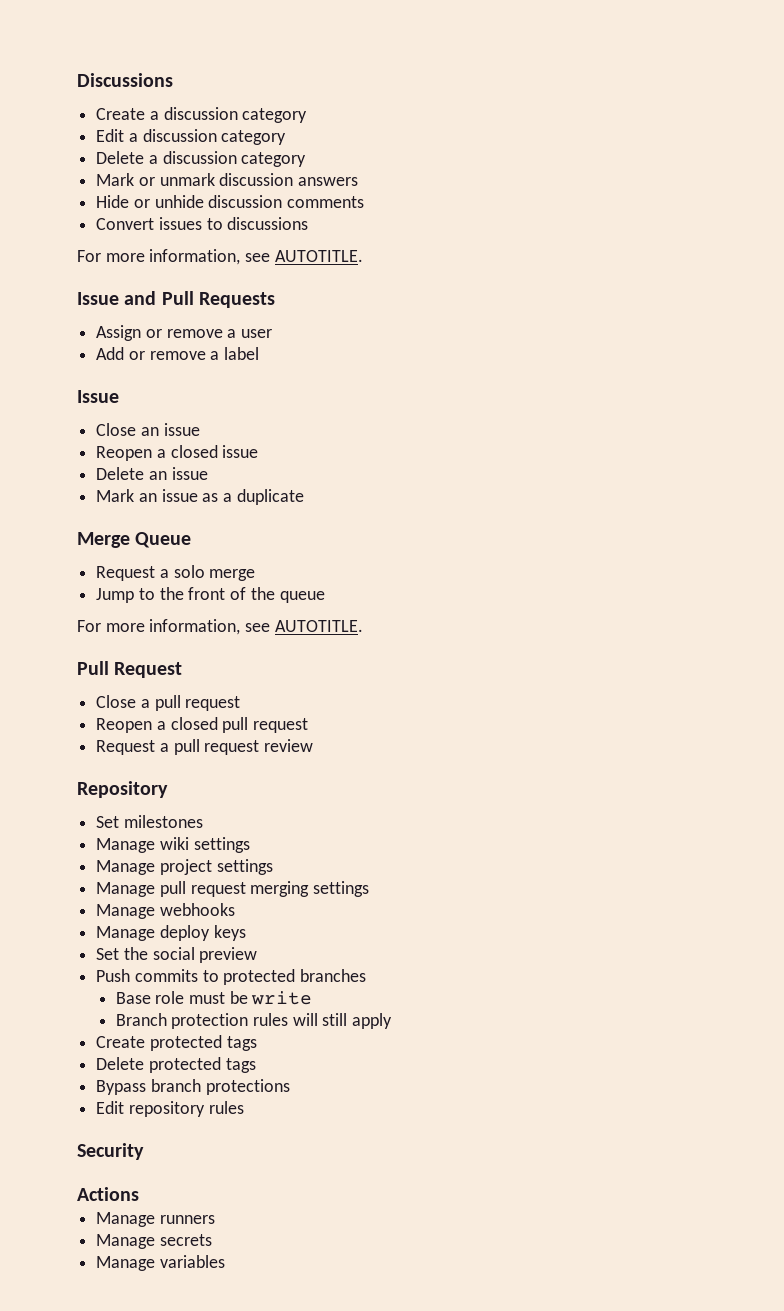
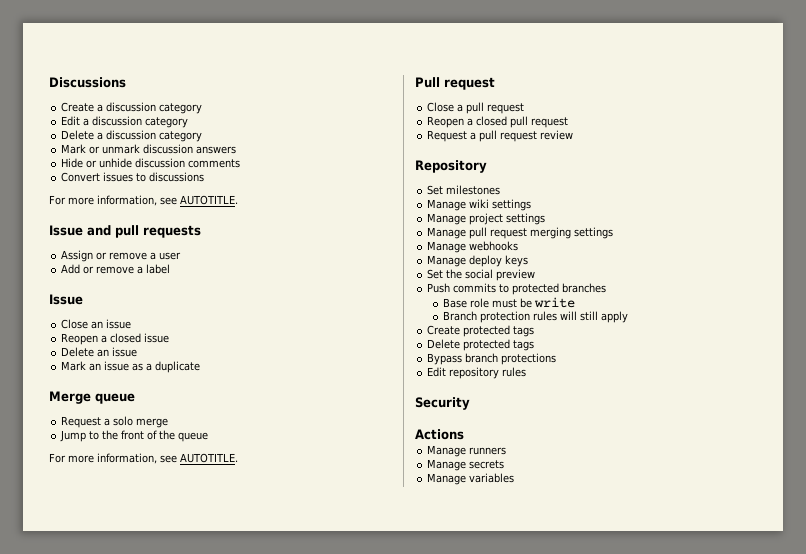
[161,291,275,308] Pull Requests -> [115,225,201,238] pull requests
[135,532,192,548] Queue -> [95,393,135,404] queue
[114,662,183,678] Request -> [444,77,495,90] request

